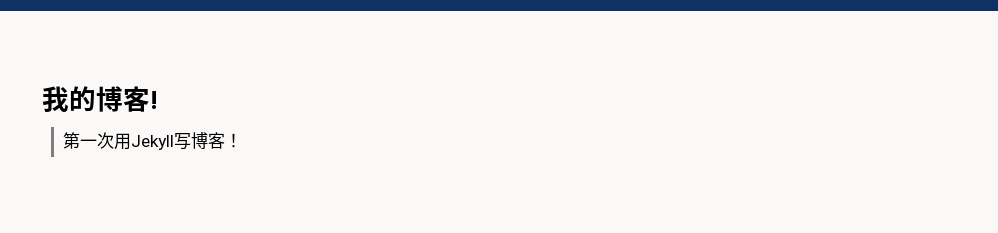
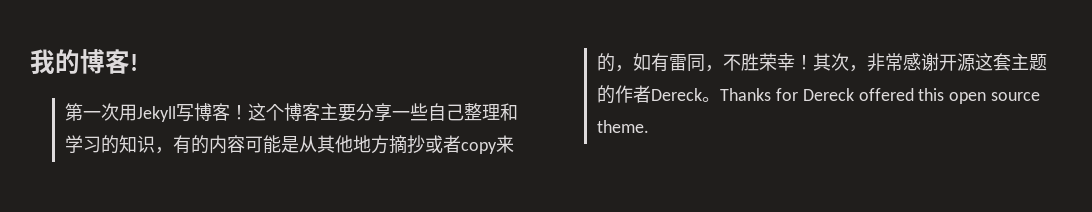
(242, 140) none -> [247,103,518,122] [64,135,514,154] [596,53,1047,72] [596,85,1041,104] [596,120,649,133] 这个博客主要分享一些自己整理和学习的知识，有的内容可能是从其他地方摘抄或者copy来的，如有雷同，不胜荣幸！其次，非常感谢开源这套主题的作者Dereck。Thanks for Dereck offered this open source theme.

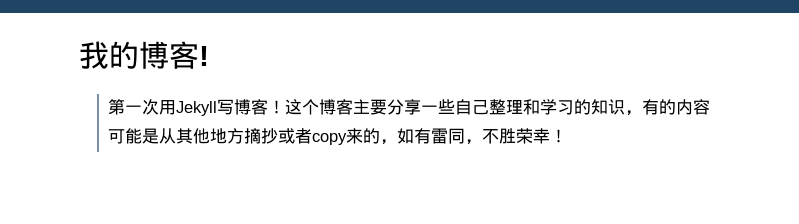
[812,53,1047,72] [596,85,1041,104] [596,120,649,133] 其次，非常感谢开源这套主题的作者Dereck。Thanks for Dereck offered this open source theme. -> (568, 136) none

